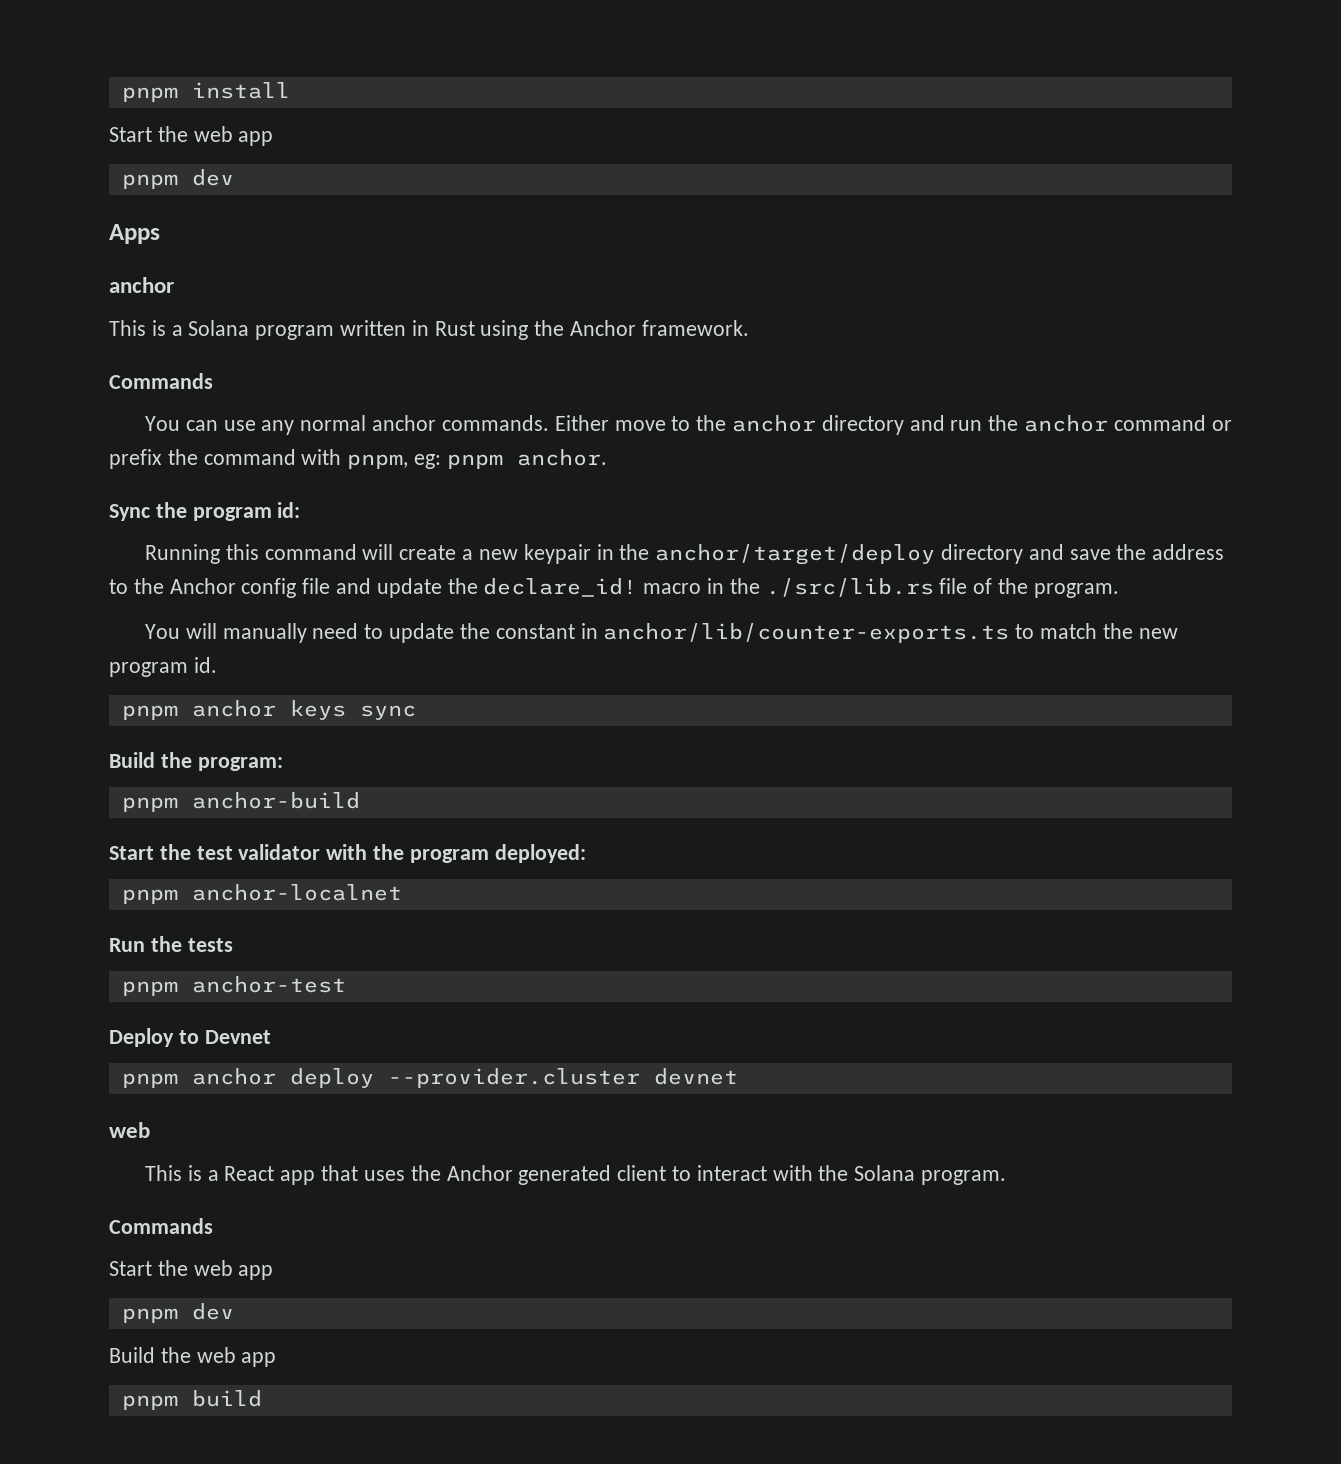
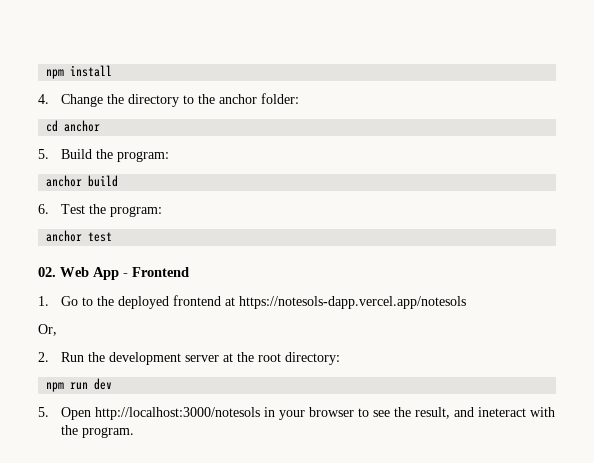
[121,87,178,102] pnpm -> [46,69,65,79] npm
[109,126,274,146] [121,169,234,189] [109,224,160,244] [109,277,174,293] [109,320,749,340] [109,373,213,389] [145,415,1232,435] [109,449,607,469] [109,502,301,521] [145,544,1225,565] [109,578,1119,598] [145,623,1178,643] [109,657,217,677] [121,700,416,720] [109,752,283,771] [121,792,360,812] [109,844,586,863] [121,884,402,904] [109,936,233,952] [121,976,346,996] [109,1028,271,1047] [121,1068,738,1088] [109,1122,150,1138] [145,1165,1006,1185] [109,1218,213,1234] [109,1260,274,1280] [121,1303,234,1323] [109,1347,277,1367] [121,1390,262,1410] Start the web app // pnpm dev // Apps // anchor // This is a Solana program written in Rust using the Anchor framework. // Commands // You can use any normal anchor commands. Either move to the anchor directory and run the anchor command or prefix the command with pnpm, eg: pnpm anchor. // Sync the program id: // Running this command will create a new keypair in the anchor/target/deploy directory and save the address to the Anchor config file and update the declare_id! macro in the ./src/lib.rs file of the program. // You will manually need to update the constant in anchor/lib/counter-exports.ts to match the new program id. // pnpm anchor keys sync // Build the program: // pnpm anchor-build // Start the test validator with the program deployed: // pnpm anchor-localnet // Run the tests // pnpm anchor-test // Deploy to Devnet // pnpm anchor deploy --provider.cluster devnet // web // This is a React app that uses the Anchor generated client to interact with the Solana program. // Commands // Start the web app // pnpm dev // Build the web app // pnpm build -> [38,93,300,107] [46,120,101,132] [38,149,170,162] [46,175,119,187] [38,204,163,217] [46,230,113,242] [38,267,189,280] [38,295,467,309] [38,324,57,336] [38,352,341,365] [46,378,113,392] [38,407,556,420] [61,425,135,438] 4. Change the directory to the anchor folder: // cd anchor // 5. Build the program: // anchor build // 6. Test the program: // anchor test // 02. Web App - Frontend // 1. Go to the deployed frontend at https://notesols-dapp.vercel.app/notesols // Or, // 2. Run the development server at the root directory: // npm run dev // 5. Open http://localhost:3000/notesols in your browser to see the result, and ineteract with the program.

